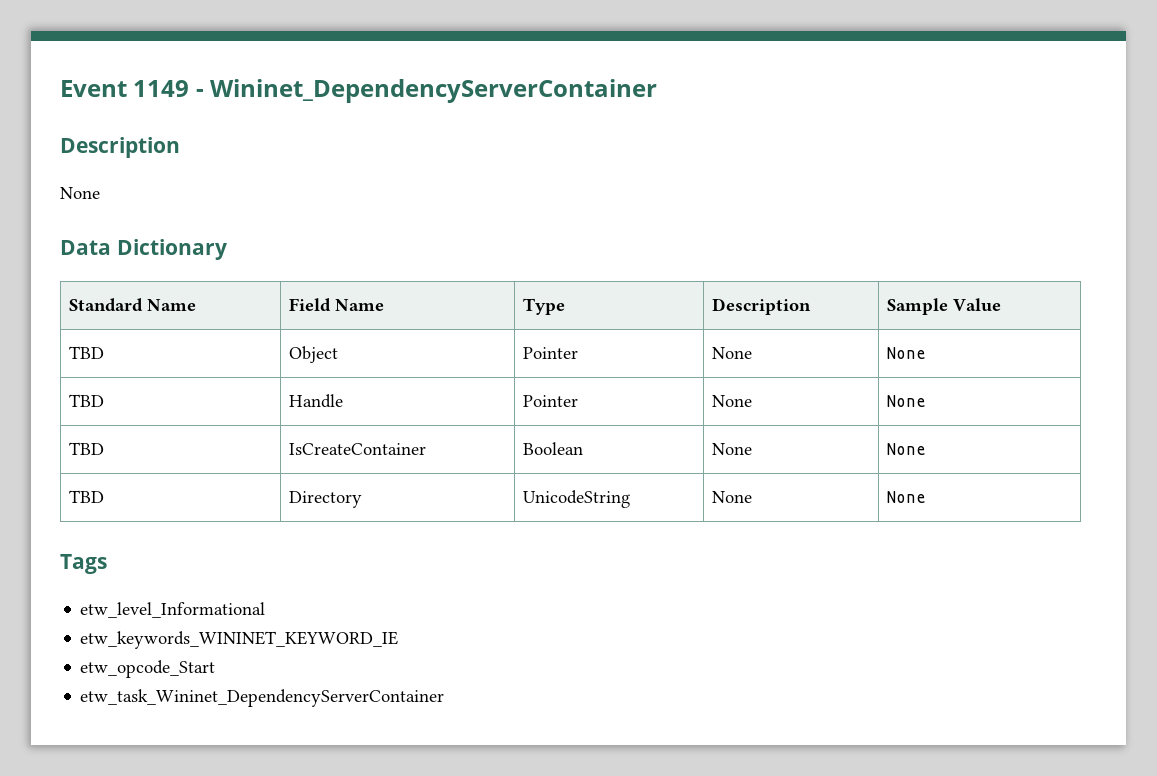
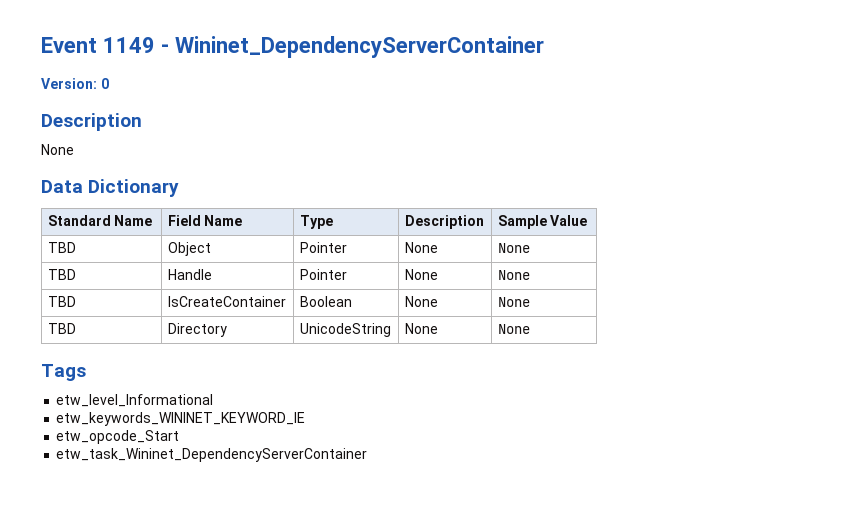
(658, 91) none -> [41,78,109,89] // Version: 0

